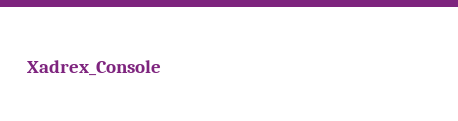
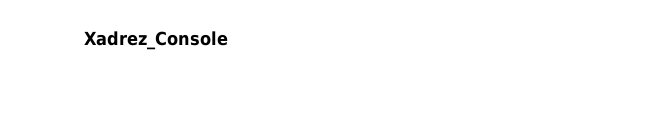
[27,60,161,76] Xadrex_Console -> [84,31,228,50] Xadrez_Console

